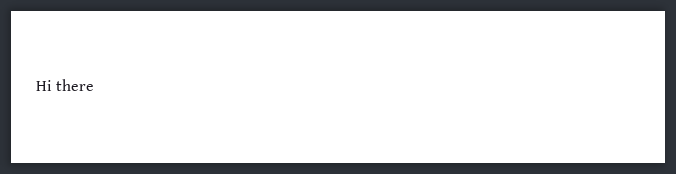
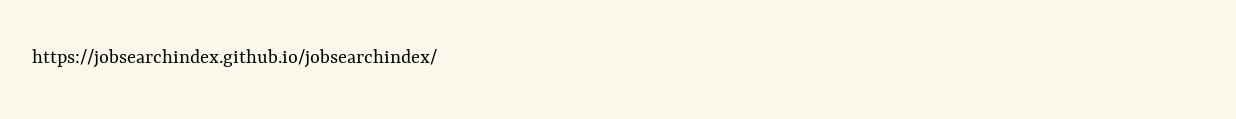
[36,79,95,91] Hi there -> [32,49,437,68] https://jobsearchindex.github.io/jobsearchindex/

